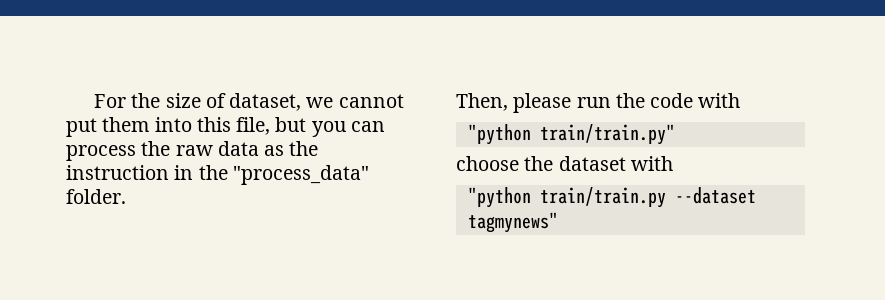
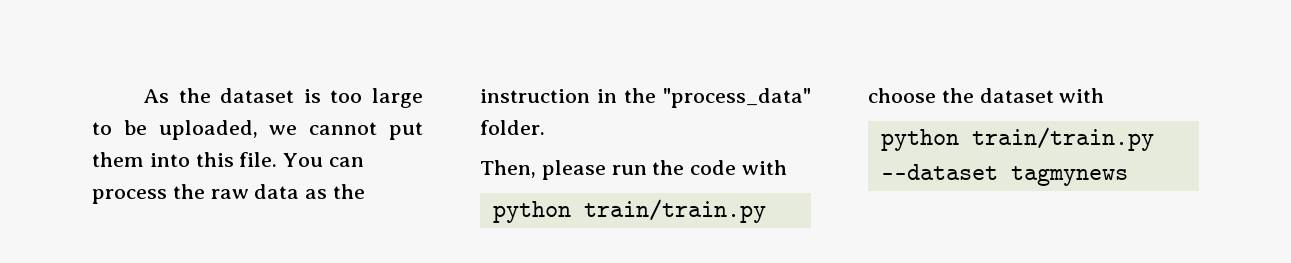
[93,93,302,111] For the size of dataset, -> [143,88,423,108] [92,120,258,140] As the dataset is too large to be uploaded,
[236,117,346,137] file, but you -> [239,152,324,167] file. You
[467,124,675,145] "python train/train.py" -> [492,199,766,223] python train/train.py
[467,187,531,208] "python -> [880,129,959,151] python
[467,212,558,233] tagmynews" -> [1010,166,1128,186] tagmynews

